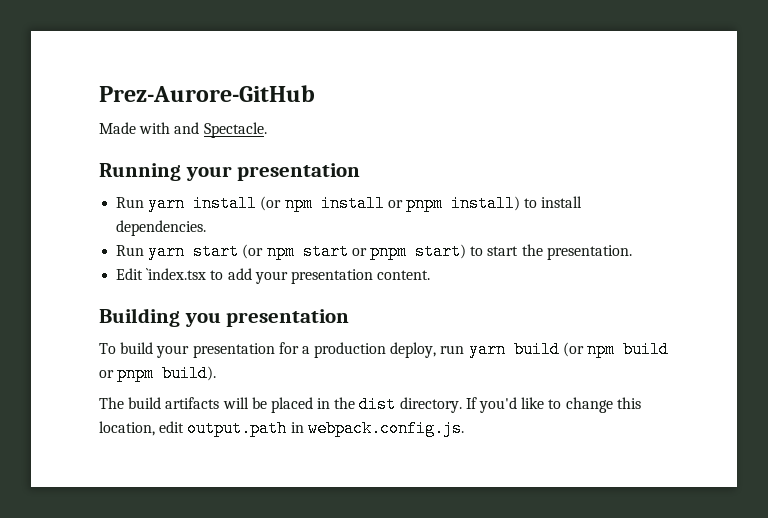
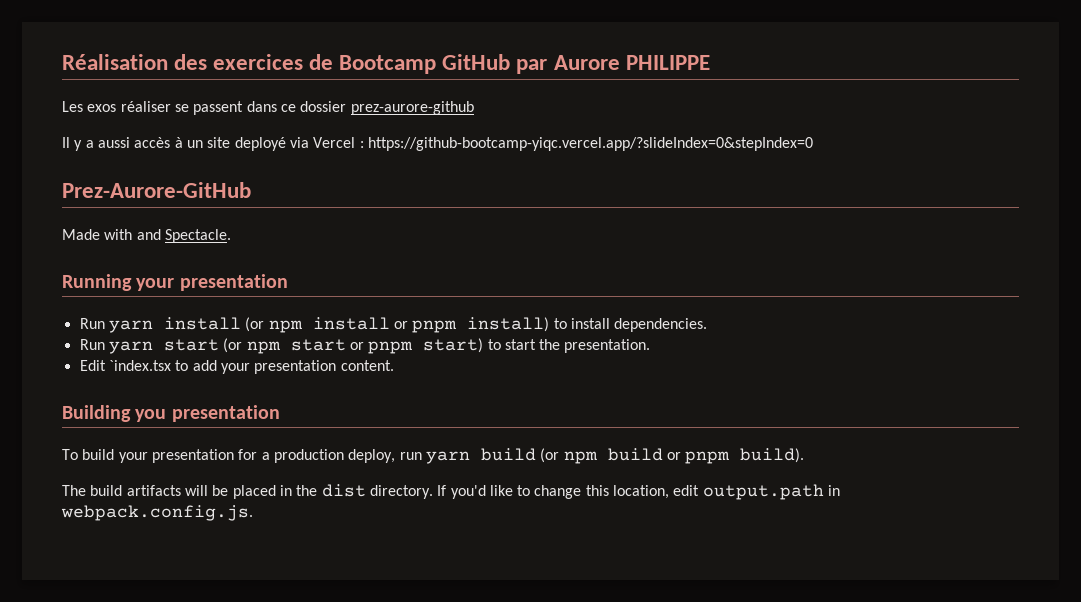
(99, 93) none -> [62,54,710,74] [62,101,474,115] [62,137,813,151] Réalisation des exercices de Bootcamp GitHub par Aurore PHILIPPE // Les exos réaliser se passent dans ce dossier prez-aurore-github // Il y a aussi accès à un site deployé via Vercel : https://github-bootcamp-yiqc.vercel.app/?slideIndex=0&stepIndex=0 //

